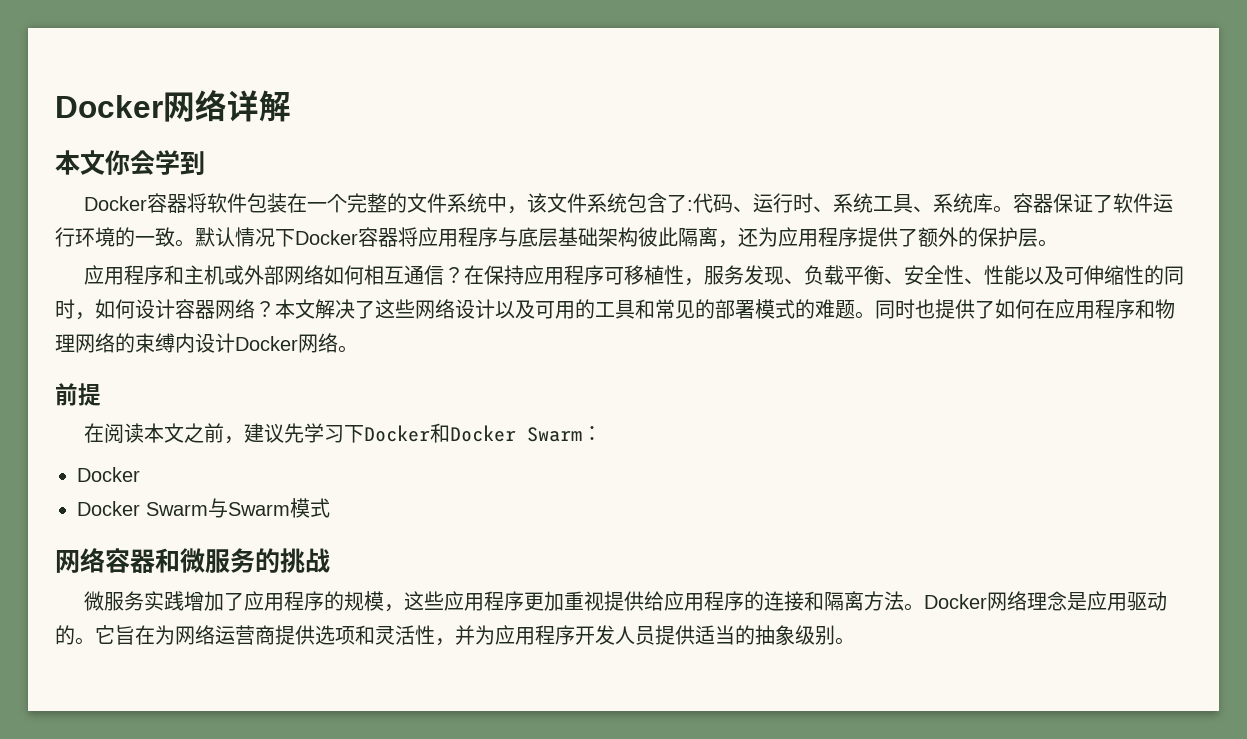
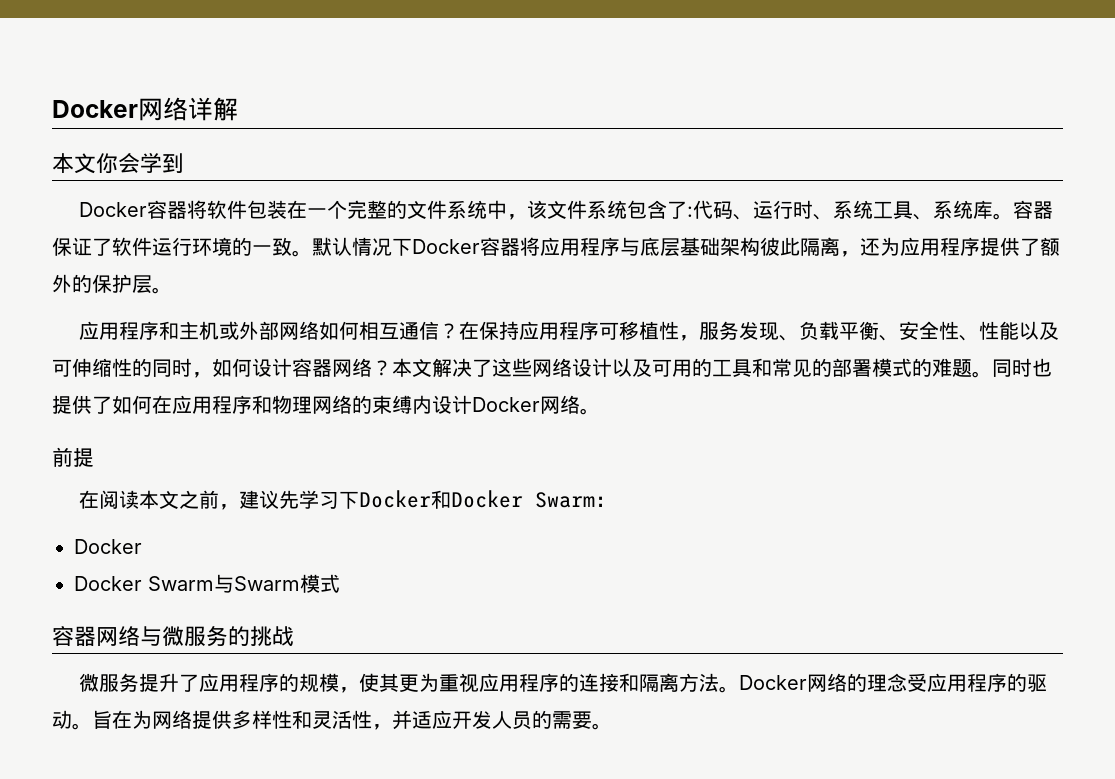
[55,548,180,573] 网络容器和 -> [52,626,162,646] 容器网络与
[144,591,225,611] 实践增加 -> [138,673,179,692] 提升
[404,591,665,611] 这些应用程序更加重视提供给 -> [358,673,479,693] 使其更为重视
[1027,591,1168,611] [55,625,835,646] 理念是应用驱动的。它旨在为网络运营商提供选项和灵活性，并为应用程序开发人员提供适当的抽象级别 -> [846,673,1047,692] [52,710,592,730] 的理念受应用程序的驱动。旨在为网络提供多样性和灵活性，并适应开发人员的需要

